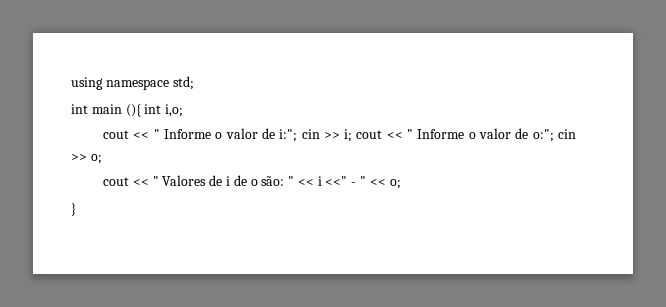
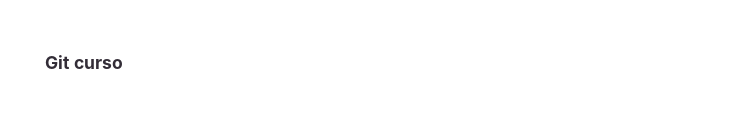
[71,76,194,90] [71,104,184,117] [103,128,576,142] [71,154,102,164] [103,175,401,189] [71,203,76,216] using namespace std; // int main (){ int i,o; // cout << " Informe o valor de i:"; cin >> i; cout << " Informe o valor de o:"; cin >> o; // cout << " Valores de i de o são: " << i <<" - " << o; // } -> [45,55,123,69] Git curso

